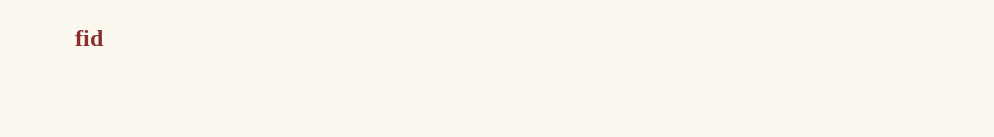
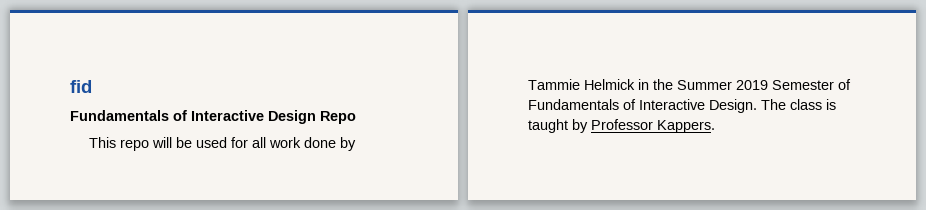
(104, 38) none -> [70,110,356,124] [89,137,357,151] [528,79,851,90] [528,99,836,113] [528,119,715,133] // Fundamentals of Interactive Design Repo // This repo will be used for all work done by Tammie Helmick in the Summer 2019 Semester of Fundamentals of Interactive Design. The class is taught by Professor Kappers.

